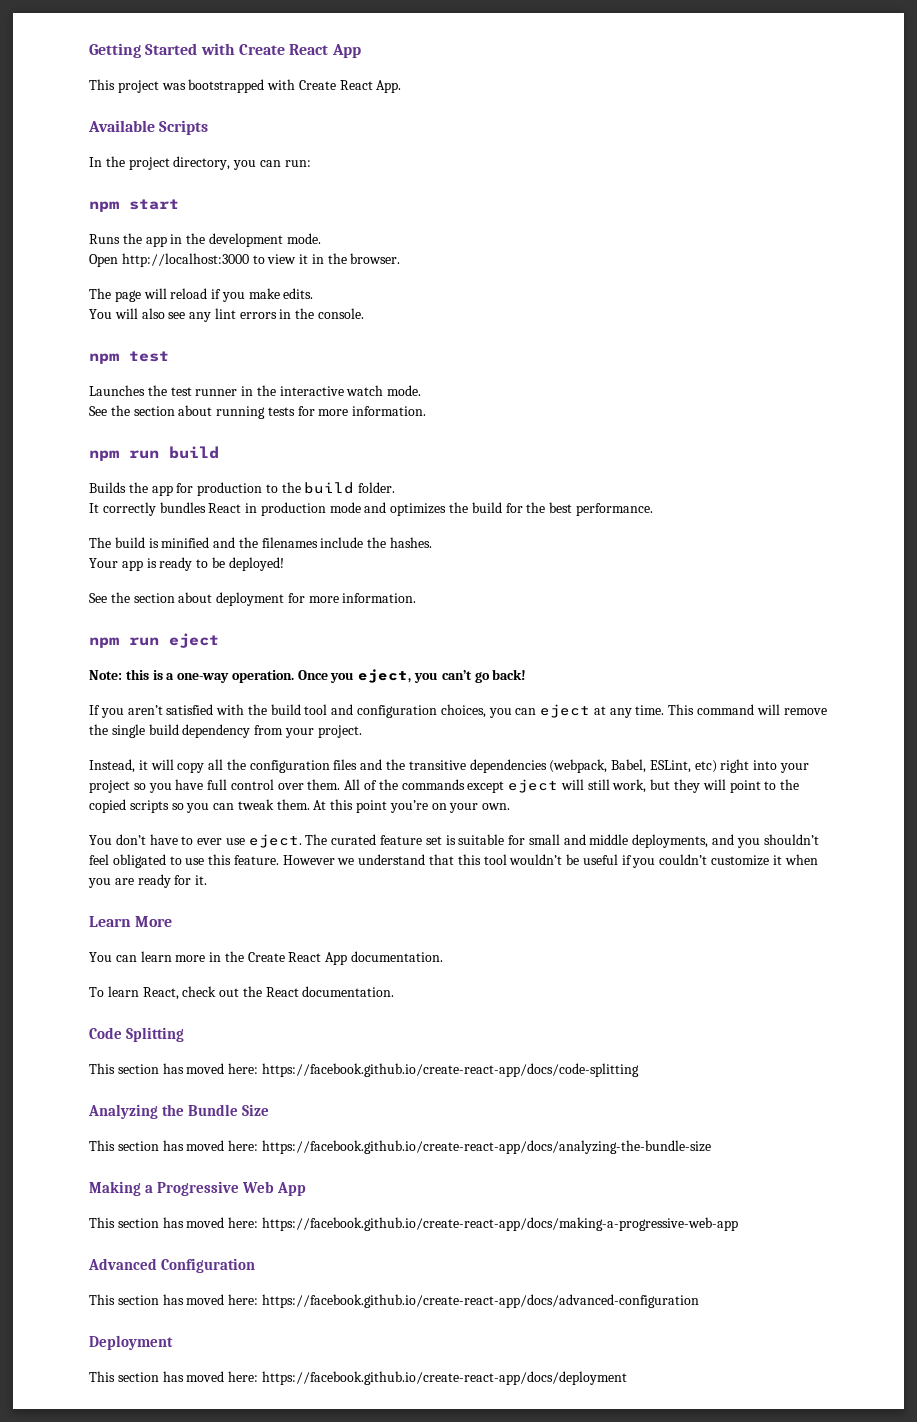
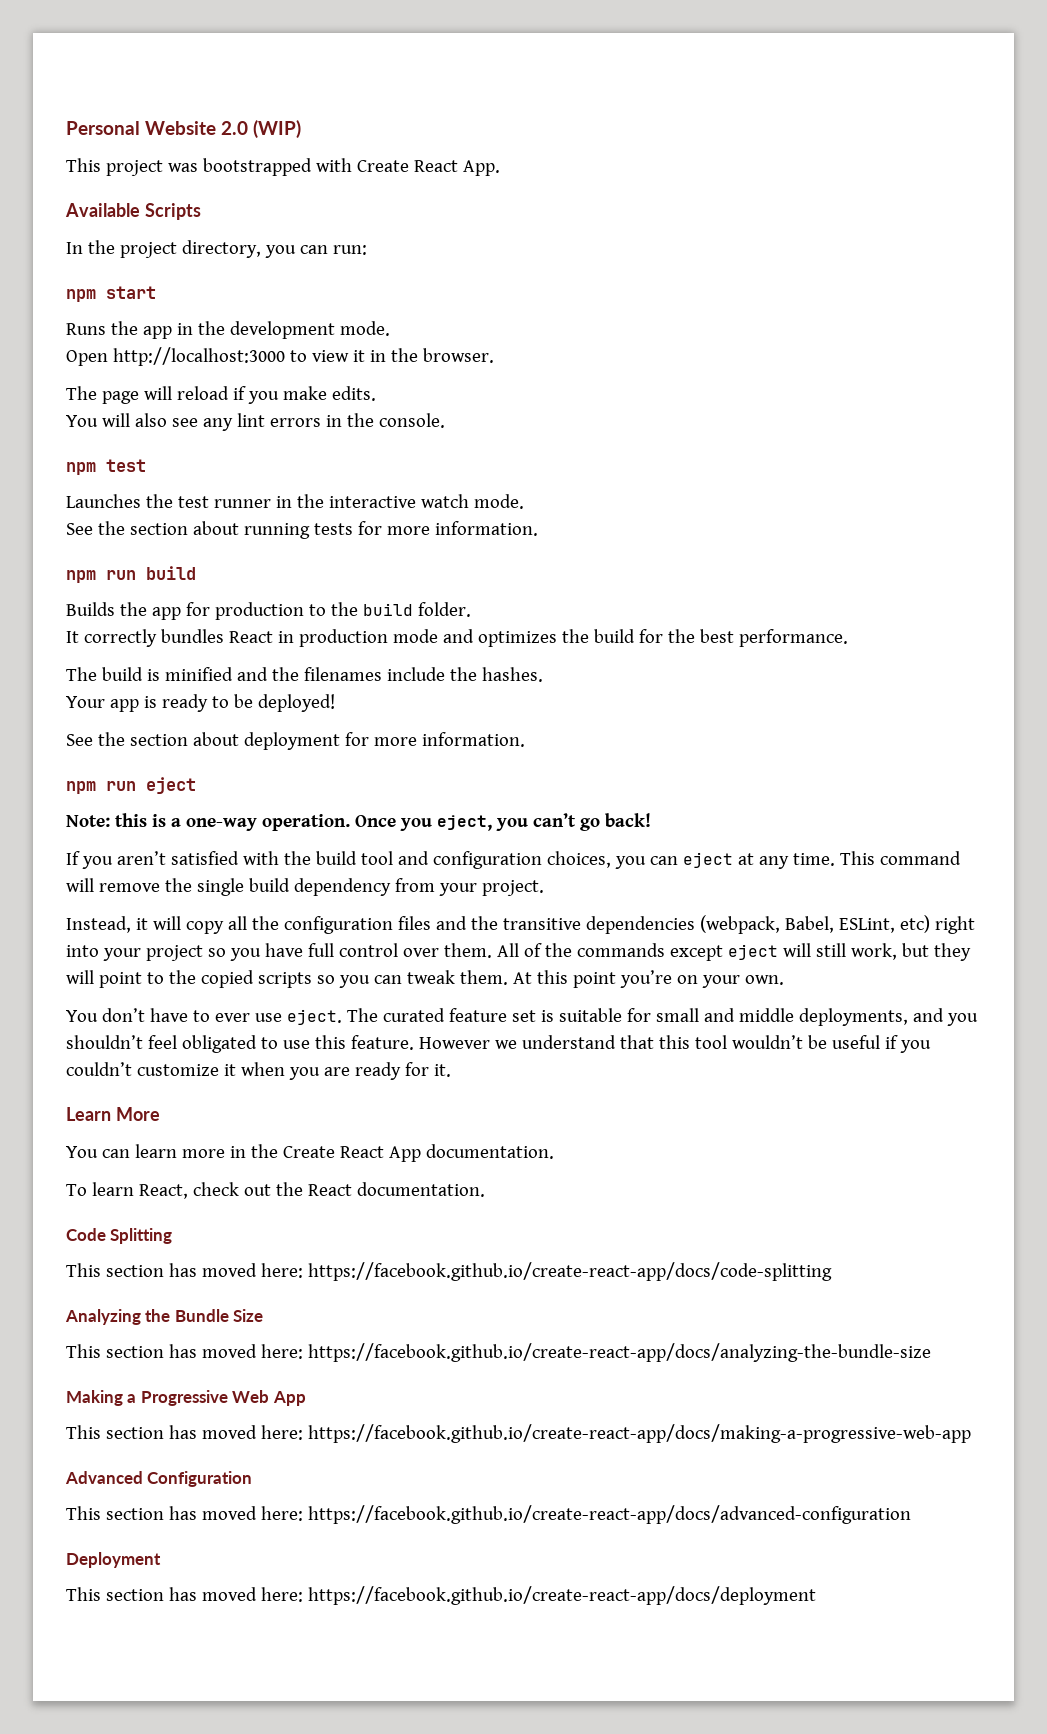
[89,43,361,58] Getting Started with Create React App -> [66,120,301,138] Personal Website 2.0 (WIP)

